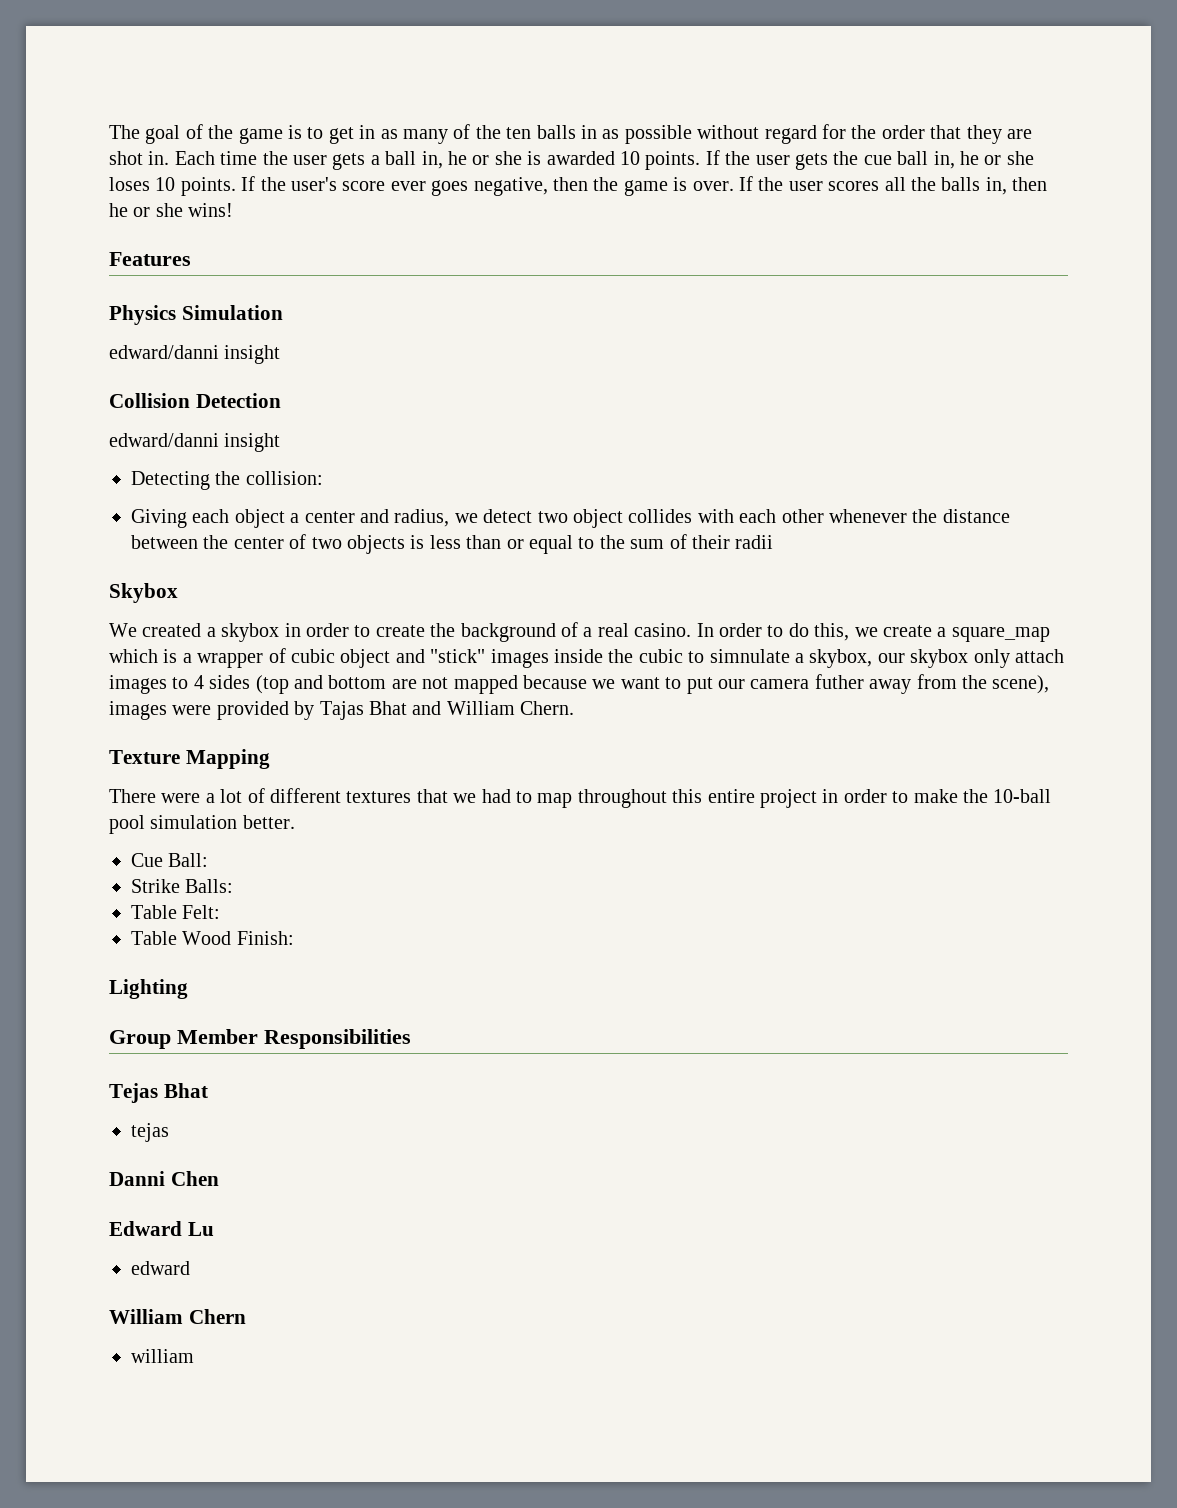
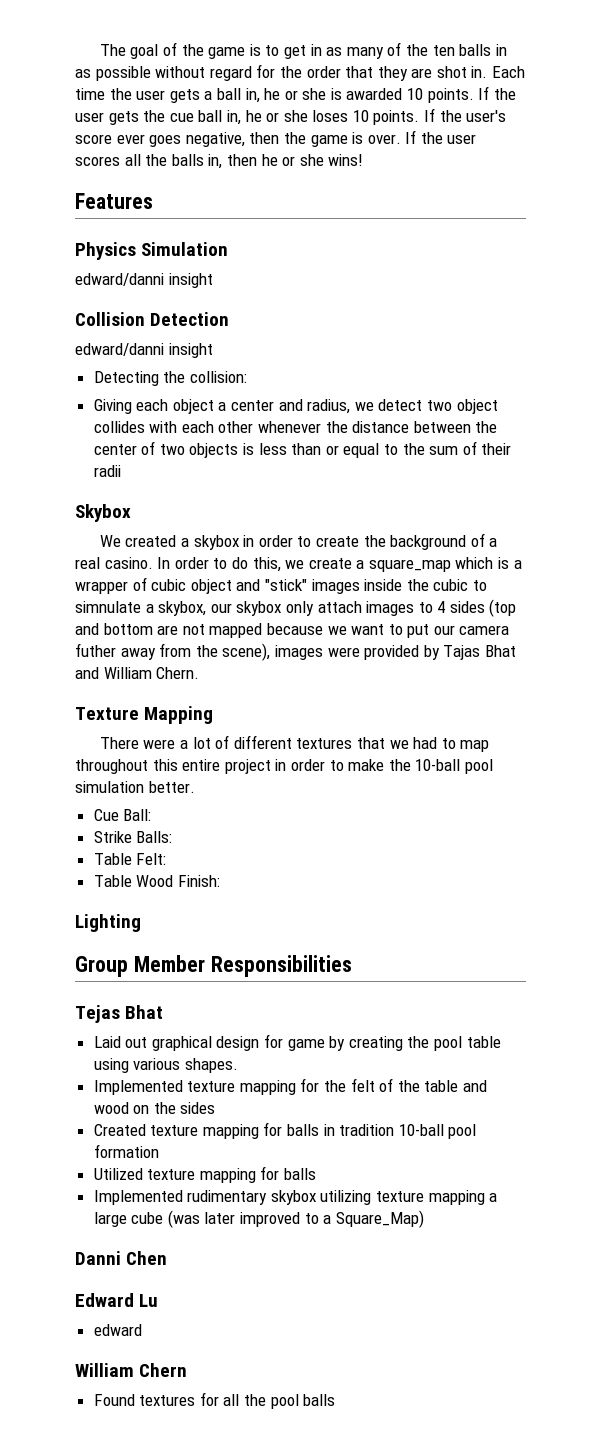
[131,1123,169,1142] tejas -> [93,1034,501,1051] [93,1058,238,1073] [93,1078,488,1095] [93,1102,216,1114] [93,1122,477,1139] [93,1144,159,1158] [93,1166,317,1183] [93,1190,498,1205] [93,1210,424,1228] Laid out graphical design for game by creating the pool table using various shapes. // Implemented texture mapping for the felt of the table and wood on the sides // Created texture mapping for balls in tradition 10-ball pool formation // Utilized texture mapping for balls // Implemented rudimentary skybox utilizing texture mapping a large cube (was later improved to a Square_Map)
[131,1349,194,1363] william -> [93,1392,336,1409] Found textures for all the pool balls

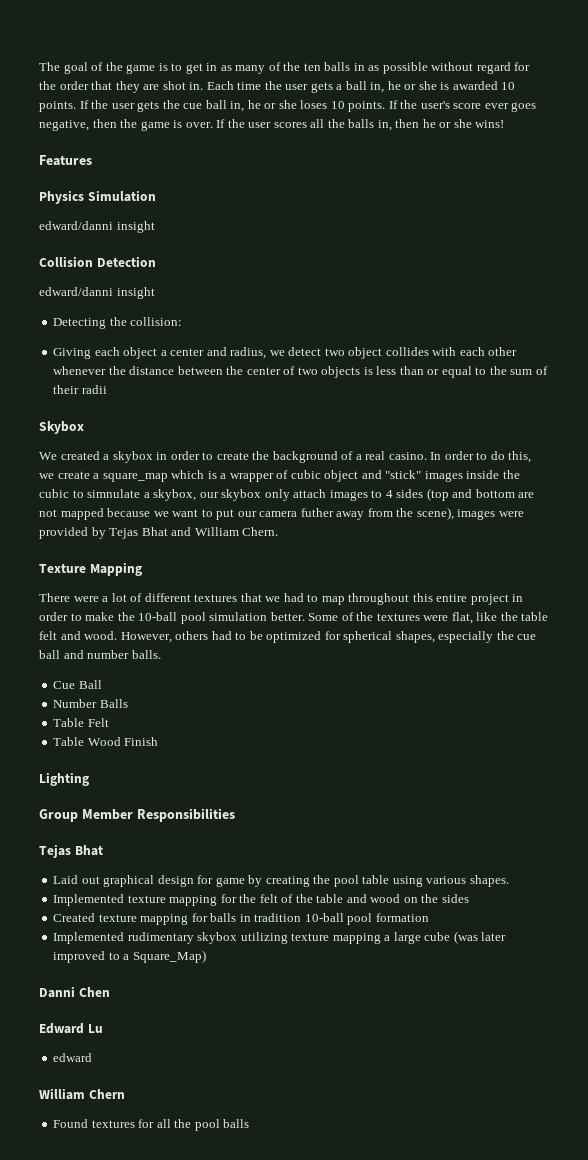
[443,645,481,660] Tajas -> [109,528,139,539] Tejas
[93,809,152,821] [93,831,173,843] [93,853,167,865] // Cue Ball: // Strike Balls: // Table Felt: -> [308,612,549,624] [39,631,537,643] [39,650,161,659] [53,680,102,689] [53,699,128,708] [53,718,109,727] Some of the textures were flat, like the table felt and wood. However, others had to be optimized for spherical shapes, especially the cue ball and number balls. // Cue Ball // Number Balls // Table Felt
[177,875,220,887] Finish: -> [124,737,159,746] Finish
[93,1166,317,1183] // Utilized texture mapping for balls -> (429, 917) none

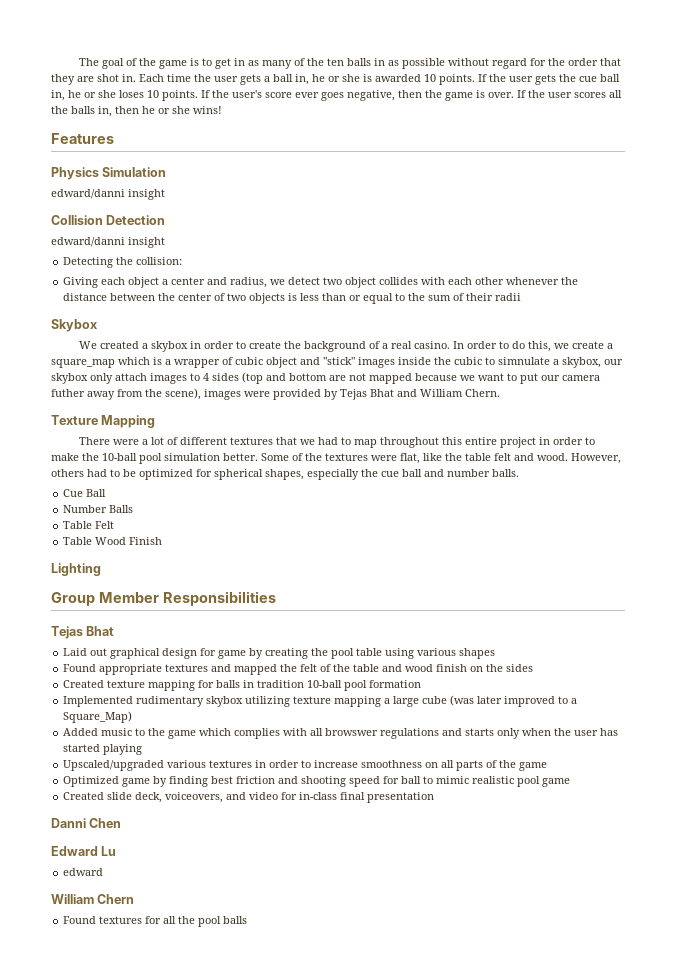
[469,875,509,887] [53,894,237,906] shapes. // Implemented texture mapping for -> [459,648,496,659] [63,664,278,675] shapes // Found appropriate textures and mapped
(401, 898) none -> [436,664,468,672] finish
(206, 956) none -> [63,728,619,739] [63,744,143,755] [63,760,548,771] [63,776,571,787] [63,792,435,803] // Added music to the game which complies with all browswer regulations and starts only when the user has started playing // Upscaled/upgraded various textures in order to increase smoothness on all parts of the game // Optimized game by finding best friction and shooting speed for ball to mimic realistic pool game // Created slide deck, voiceovers, and video for in-class final presentation

